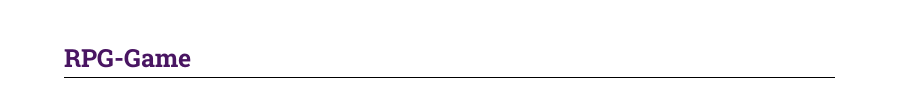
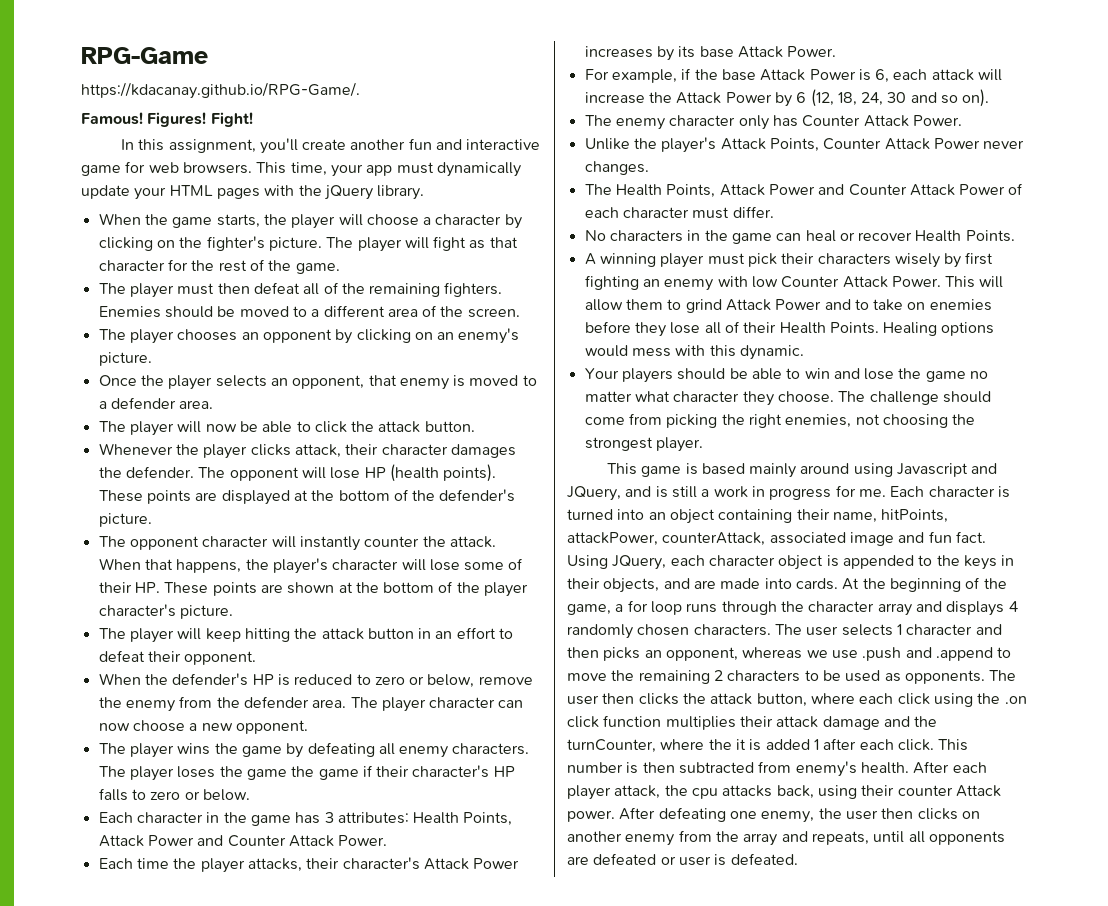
(191, 58) none -> [81,82,360,99] [81,112,253,127] [120,138,541,154] [81,161,521,177] [81,185,425,200] [98,213,522,229] [98,236,518,252] [98,259,340,274] [98,282,503,298] [98,305,520,318] [98,328,520,344] [98,352,152,366] [98,375,537,390] [98,397,214,409] [98,421,475,436] [98,443,516,459] [98,464,497,482] [98,489,516,505] [98,513,152,527] [98,536,496,551] [98,558,524,574] [98,581,529,597] [98,604,233,619] [98,627,514,643] [98,650,257,665] [98,673,533,688] [98,696,524,712] [98,720,308,734] [98,742,530,758] [98,765,515,781] [98,788,250,801] [98,812,513,826] [98,835,388,847] [98,857,520,873] [584,46,837,61] [584,68,1003,83] [584,89,990,107] [584,115,962,130] [584,137,1025,153] [584,161,649,175] [584,183,1024,198] [584,206,774,219] [584,230,1015,244] [584,252,994,268] [584,275,1004,291] [584,299,992,313] [584,321,995,337] [584,345,804,360] [584,368,989,383] [584,391,991,406] [584,413,976,428] [584,437,703,452] [606,463,998,478] [567,485,1010,501] [567,509,949,524] [567,531,986,546] [567,555,1015,570] [567,577,1007,593] [567,600,1018,616] [567,624,1002,639] [567,647,1012,661] [567,670,1017,684] [567,693,1027,707] [567,715,938,730] [567,738,969,753] [567,761,987,777] [567,785,1001,800] [567,807,980,823] [567,830,1005,846] [567,853,798,866] // https://kdacanay.github.io/RPG-Game/. // Famous! Figures! Fight! // In this assignment, you'll create another fun and interactive game for web browsers. This time, your app must dynamically update your HTML pages with the jQuery library. // When the game starts, the player will choose a character by clicking on the fighter's picture. The player will fight as that character for the rest of the game. // The player must then defeat all of the remaining fighters. Enemies should be moved to a different area of the screen. // The player chooses an opponent by clicking on an enemy's picture. // Once the player selects an opponent, that enemy is moved to a defender area. // The player will now be able to click the attack button. // Whenever the player clicks attack, their character damages the defender. The opponent will lose HP (health points). These points are displayed at the bottom of the defender's picture. // The opponent character will instantly counter the attack. When that happens, the player's character will lose some of their HP. These points are shown at the bottom of the player character's picture. // The player will keep hitting the attack button in an effort to defeat their opponent. // When the defender's HP is reduced to zero or below, remove the enemy from the defender area. The player character can now choose a new opponent. // The player wins the game by defeating all enemy characters. The player loses the game the game if their character's HP falls to zero or below. // Each character in the game has 3 attributes: Health Points, Attack Power and Counter Attack Power. // Each time the player attacks, their character's Attack Power increases by its base Attack Power. // For example, if the base Attack Power is 6, each attack will increase the Attack Power by 6 (12, 18, 24, 30 and so on). // The enemy character only has Counter Attack Power. // Unlike the player's Attack Points, Counter Attack Power never changes. // The Health Points, Attack Power and Counter Attack Power of each character must differ. // No characters in the game can heal or recover Health Points. // A winning player must pick their characters wisely by first fighting an enemy with low Counter Attack Power. This will allow them to grind Attack Power and to take on enemies before they lose all of their Health Points. Healing options would mess with this dynamic. // Your players should be able to win and lose the game no matter what character they choose. The challenge should come from picking the right enemies, not choosing the strongest player. // This game is based mainly around using Javascript and JQuery, and is still a work in progress for me. Each character is turned into an object containing their name, hitPoints, attackPower, counterAttack, associated image and fun fact. Using JQuery, each character object is appended to the keys in their objects, and are made into cards. At the beginning of the game, a for loop runs through the character array and displays 4 randomly chosen characters. The user selects 1 character and then picks an opponent, whereas we use .push and .append to move the remaining 2 characters to be used as opponents. The user then clicks the attack button, where each click using the .on click function multiplies their attack damage and the turnCounter, where the it is added 1 after each click. This number is then subtracted from enemy's health. After each player attack, the cpu attacks back, using their counter Attack power. After defeating one enemy, the user then clicks on another enemy from the array and repeats, until all opponents are defeated or user is defeated.

